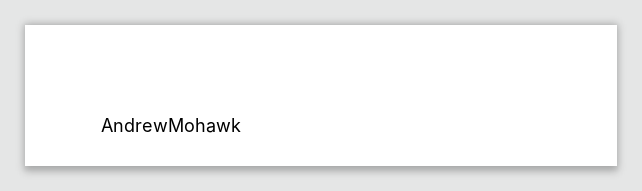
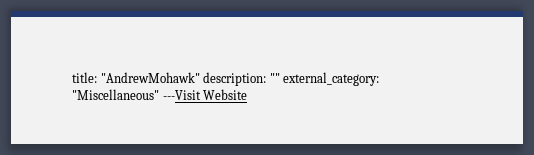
[101,118,241,133] AndrewMohawk -> [72,72,380,86] [72,89,248,100] title: "AndrewMohawk" description: "" external_category: "Miscellaneous" ---Visit Website

